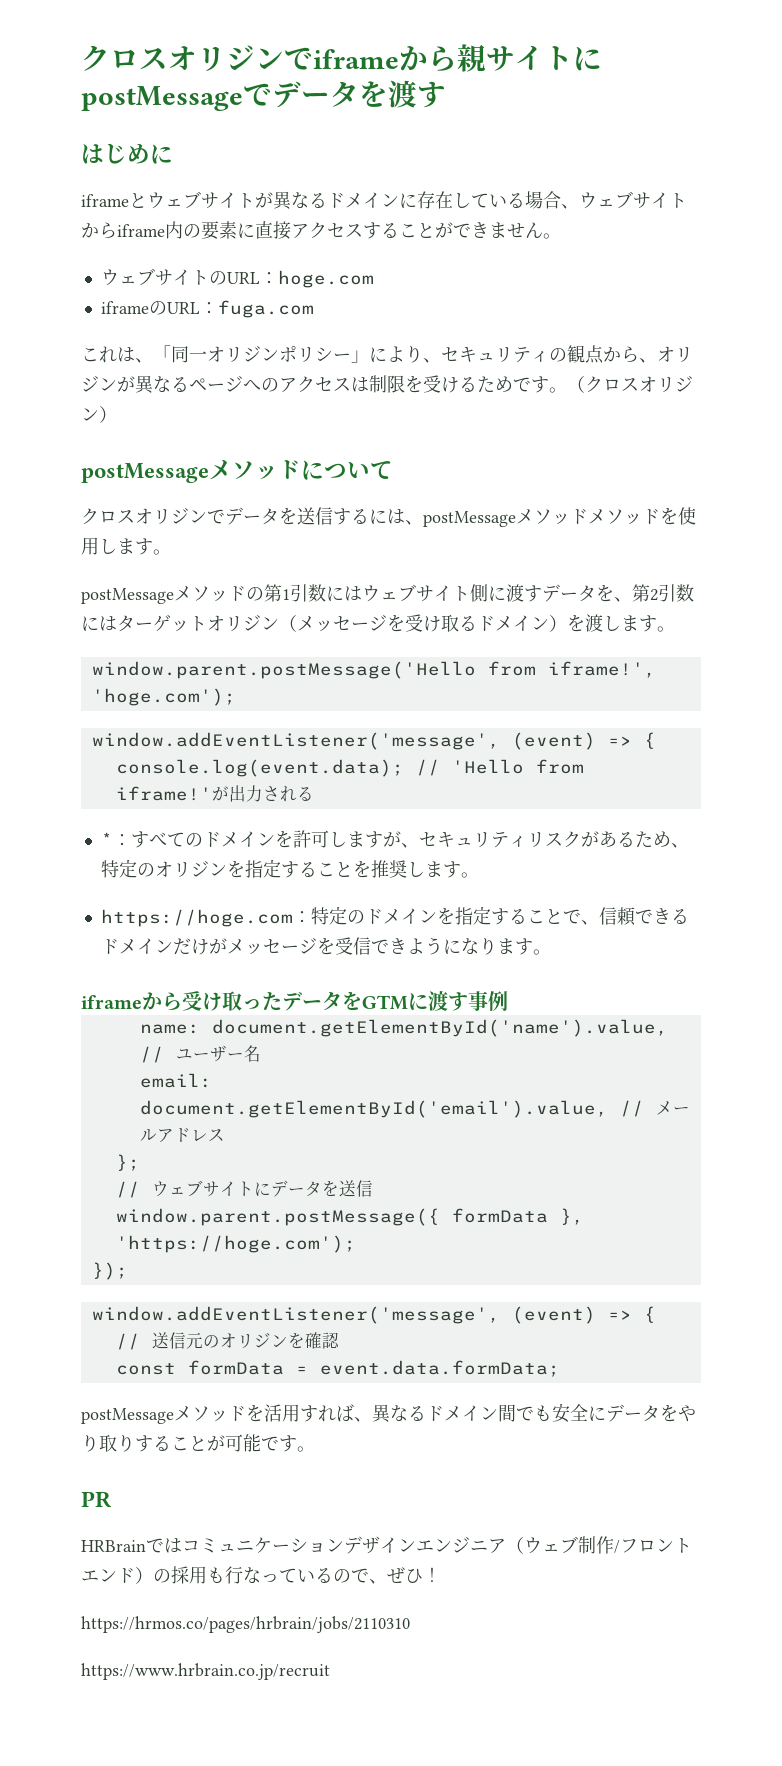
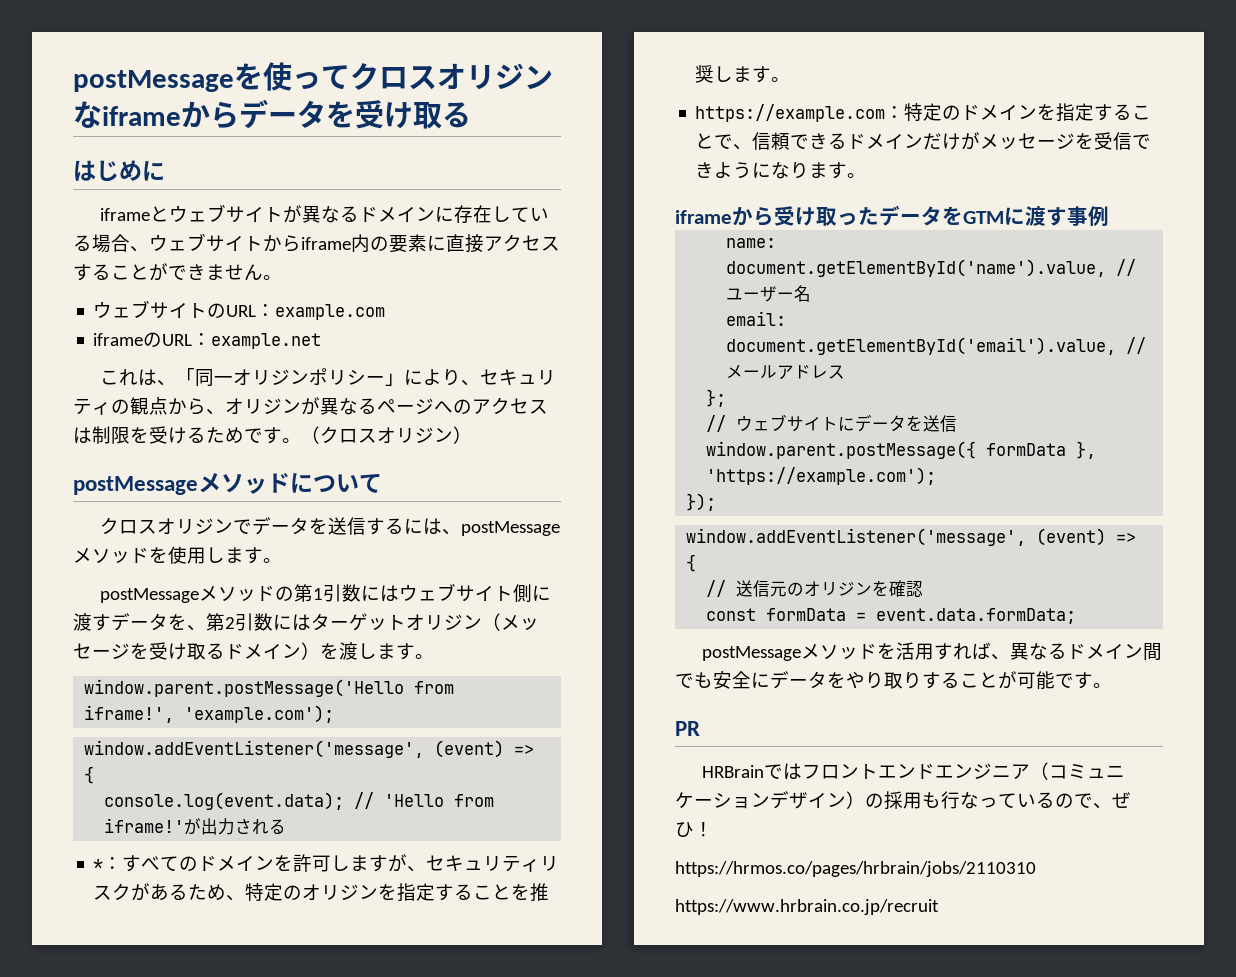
[81,44,602,72] [81,80,446,111] クロスオリジンでiframeから親サイトにpostMessageでデータを渡す -> [73,62,553,92] [73,99,471,129] postMessageを使ってクロスオリジンなiframeからデータを受け取る
[277,270,374,288] hoge.com -> [275,304,386,320] example.com
[217,300,314,318] fuga.com -> [211,333,322,349] example.net
[588,509,660,525] メソッド -> (149, 555) none
[91,688,236,706] 'hoge.com'); -> [184,705,335,723] 'example.com');
[100,909,293,927] https://hoge.com -> [695,104,886,122] https://example.com
[115,1235,356,1253] 'https://hoge.com'); -> [706,467,937,485] 'https://example.com');
(182, 1545) none -> [802,762,1050,780] フロントエンドエンジニア（
[416,1536,692,1554] [81,1568,135,1584] エンジニア（ウェブ制作/フロントエンド -> (846, 800) none

